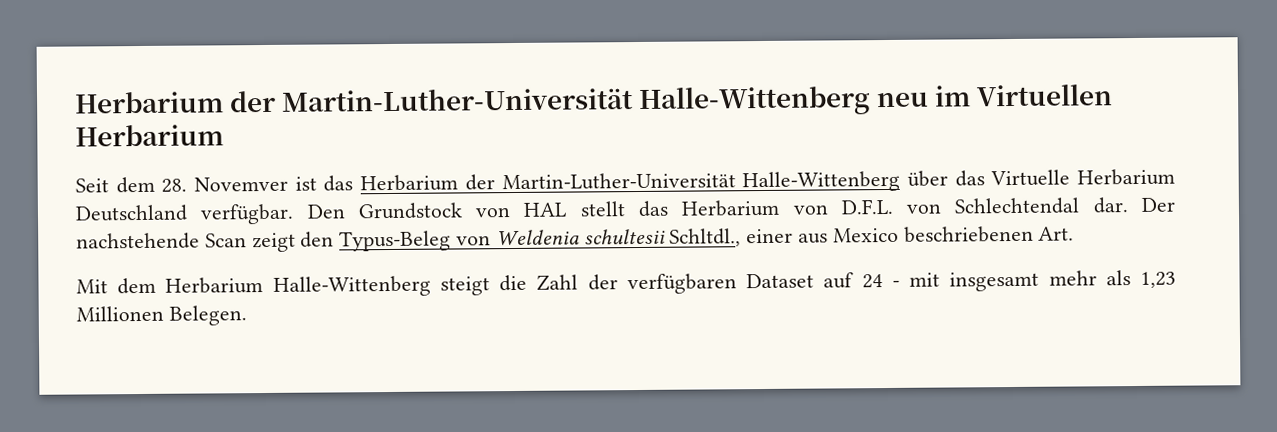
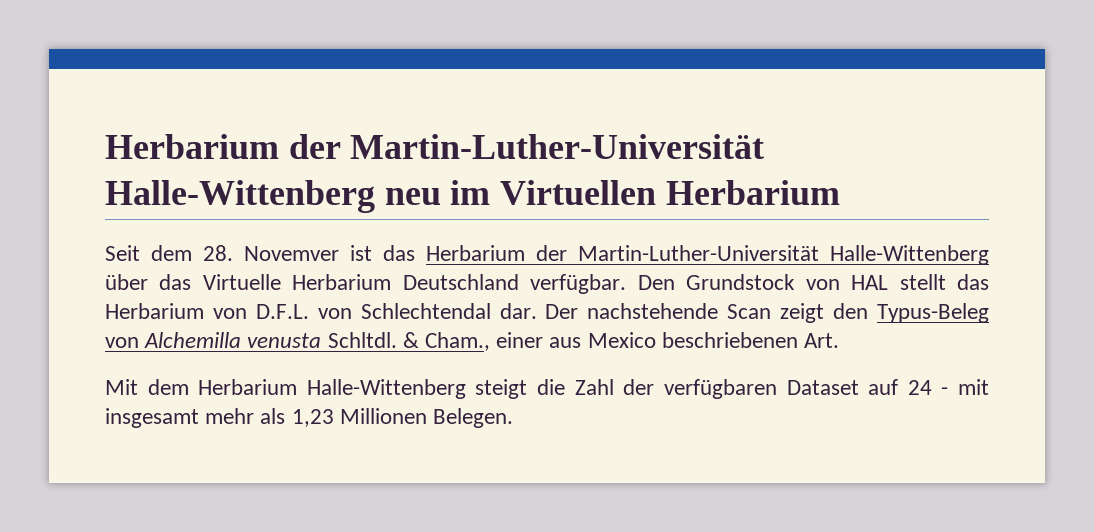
[495,228,742,247] Weldenia schultesii Schltdl., -> [144,332,491,351] Alchemilla venusta Schltdl. & Cham.,

